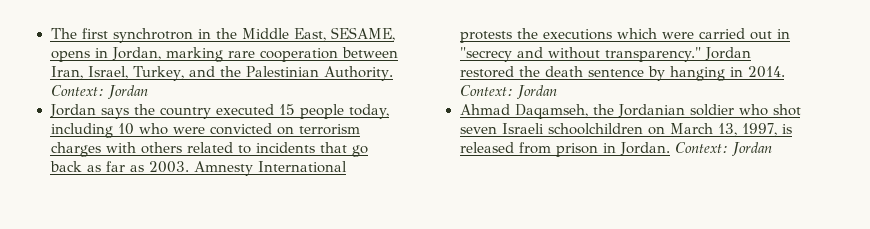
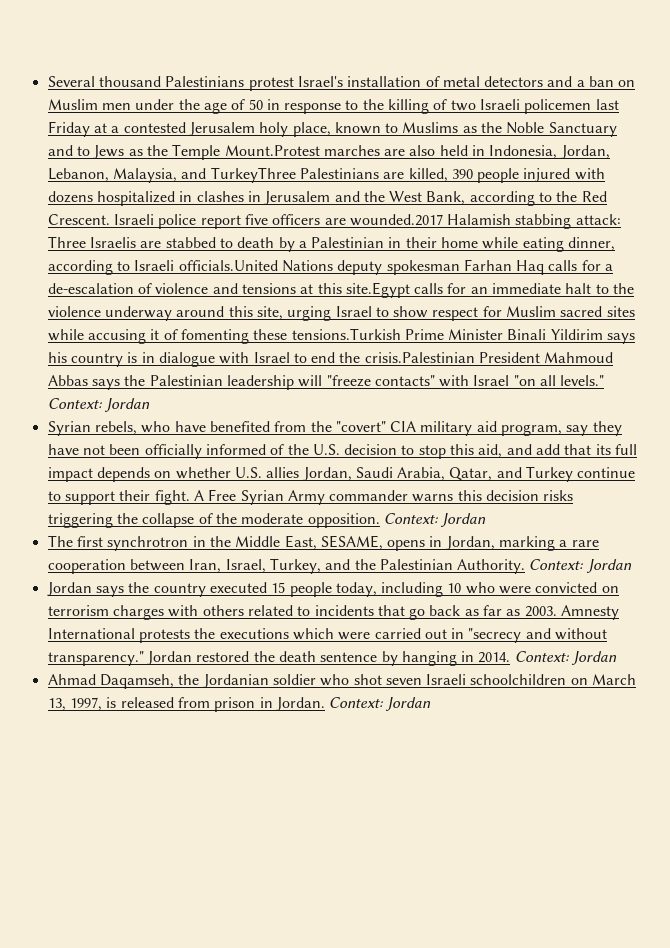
(50, 33) none -> [47,76,636,91] [47,99,619,114] [47,121,617,137] [47,144,610,160] [47,167,605,183] [47,191,607,206] [47,214,621,229] [47,236,616,252] [47,259,614,275] [47,282,635,298] [47,306,635,321] [47,328,636,344] [47,352,614,367] [47,375,605,390] [47,398,150,412] [47,421,622,436] [47,444,638,459] [47,466,636,482] [47,489,574,505] [47,513,487,528] Several thousand Palestinians protest Israel's installation of metal detectors and a ban on Muslim men under the age of 50 in response to the killing of two Israeli policemen last Friday at a contested Jerusalem holy place, known to Muslims as the Noble Sanctuary and to Jews as the Temple Mount.Protest marches are also held in Indonesia, Jordan, Lebanon, Malaysia, and TurkeyThree Palestinians are killed, 390 people injured with dozens hospitalized in clashes in Jerusalem and the West Bank, according to the Red Crescent. Israeli police report five officers are wounded.2017 Halamish stabbing attack: Three Israelis are stabbed to death by a Palestinian in their home while eating dinner, according to Israeli officials.United Nations deputy spokesman Farhan Haq calls for a de-escalation of violence and tensions at this site.Egypt calls for an immediate halt to the violence underway around this site, urging Israel to show respect for Muslim sacred sites while accusing it of fomenting these tensions.Turkish Prime Minister Binali Yildirim says his country is in dialogue with Israel to end the crisis.Palestinian President Mahmoud Abbas says the Palestinian leadership will "freeze contacts" with Israel "on all levels." Context: Jordan // Syrian rebels, who have benefited from the "covert" CIA military aid program, say they have not been officially informed of the U.S. decision to stop this aid, and add that its full impact depends on whether U.S. allies Jordan, Saudi Arabia, Qatar, and Turkey continue to support their fight. A Free Syrian Army commander warns this decision risks triggering the collapse of the moderate opposition. Context: Jordan //
(223, 54) none -> [559,540,568,547] a

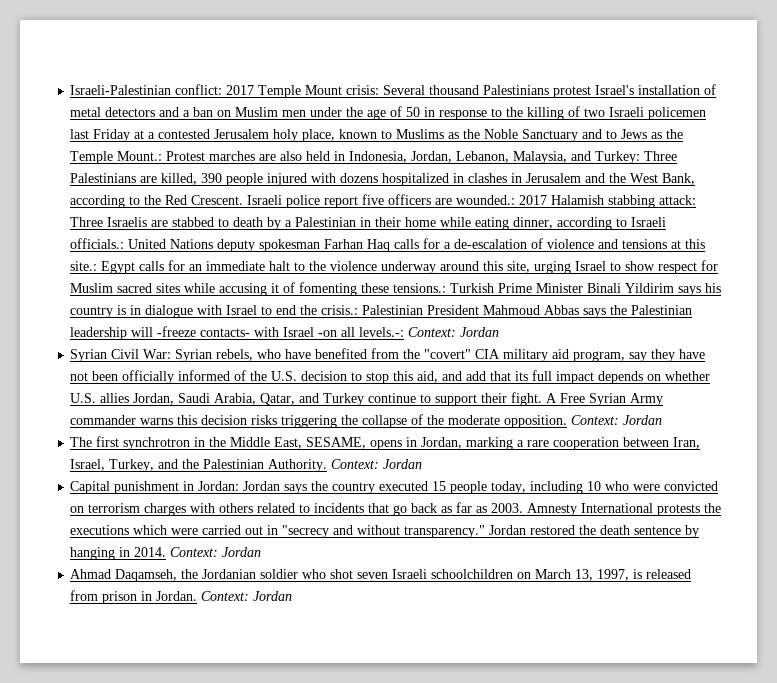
(47, 81) none -> [70,84,380,98] Israeli-Palestinian conflict: 2017 Temple Mount crisis:
[224,145,320,156] Mount.Protest -> [117,151,206,161] Mount.: Protest
[210,167,296,183] TurkeyThree -> [595,151,678,164] Turkey: Three
[349,214,443,226] wounded.2017 -> [456,195,548,205] wounded.: 2017
[178,260,278,271] officials.United -> [70,238,167,249] officials.: United
[345,282,410,298] site.Egypt -> [70,261,136,274] site.: Egypt
[291,328,401,340] tensions.Turkish -> [393,283,495,293] tensions.: Turkish
[364,352,475,363] crisis.Palestinian -> [321,305,424,315] crisis.: Palestinian
[326,375,605,387] "freeze contacts" with Israel "on all levels." -> [157,326,405,337] -freeze contacts- with Israel -on all levels.-:
(91, 428) none -> [111,349,213,362] Civil War: Syrian
(632, 566) none -> [70,481,240,494] Capital punishment in Jordan:

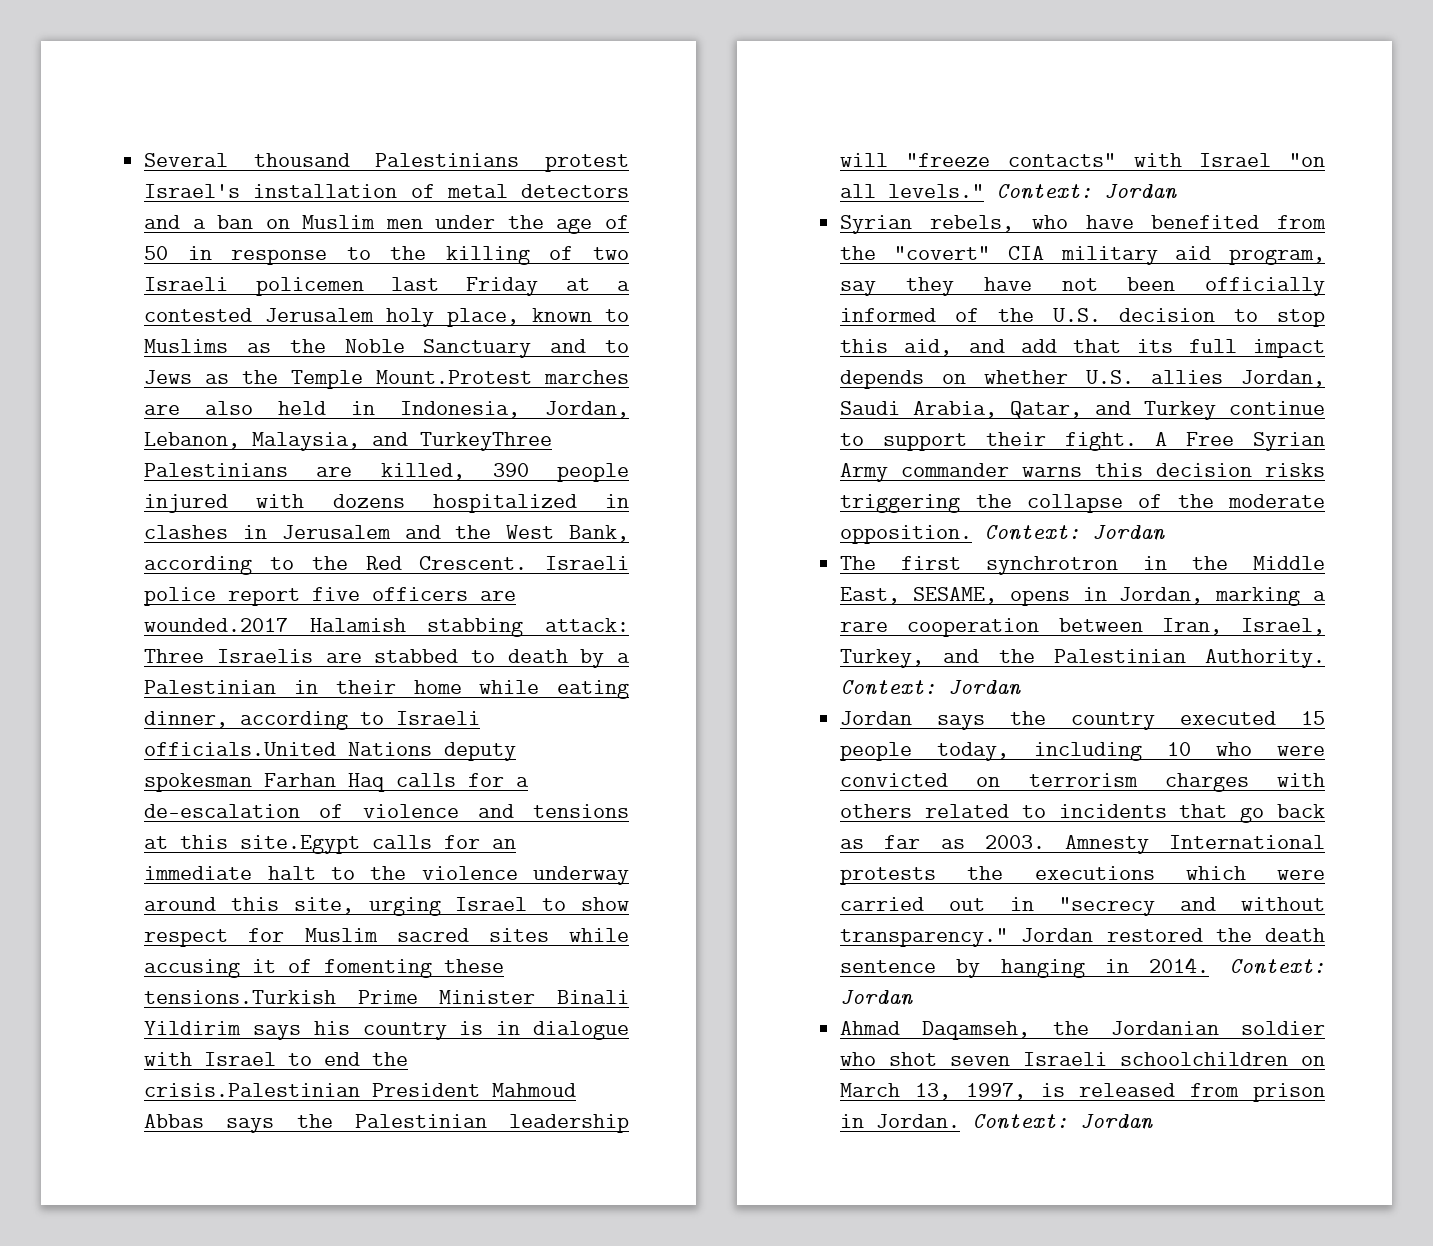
[70,84,380,98] Israeli-Palestinian conflict: 2017 Temple Mount crisis: -> (144, 160) none
[117,151,206,161] Mount.: Protest -> [376,370,533,384] Mount.Protest
[595,151,678,164] Turkey: Three -> [420,432,553,451] TurkeyThree
[456,195,548,205] wounded.: 2017 -> [144,618,289,632] wounded.2017
[70,238,167,249] officials.: United -> [144,742,337,756] officials.United
[70,261,136,274] site.: Egypt -> [240,835,361,854] site.Egypt
[393,283,495,293] tensions.: Turkish -> [144,990,337,1004] tensions.Turkish
[321,305,424,315] crisis.: Palestinian -> [144,1083,361,1097] crisis.Palestinian
[157,326,405,337] -freeze contacts- with Israel -on all levels.-: -> [906,153,1325,167] [840,184,985,198] "freeze contacts" with Israel "on all levels."
[111,349,213,362] Civil War: Syrian -> (913, 224) none
[70,481,240,494] Capital punishment in Jordan: -> (1022, 688) none

